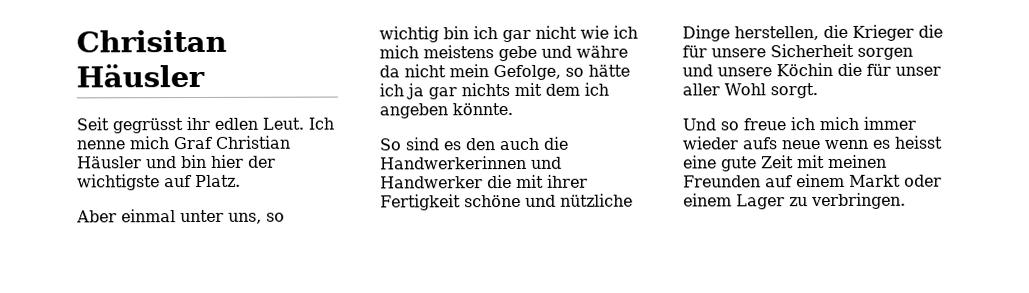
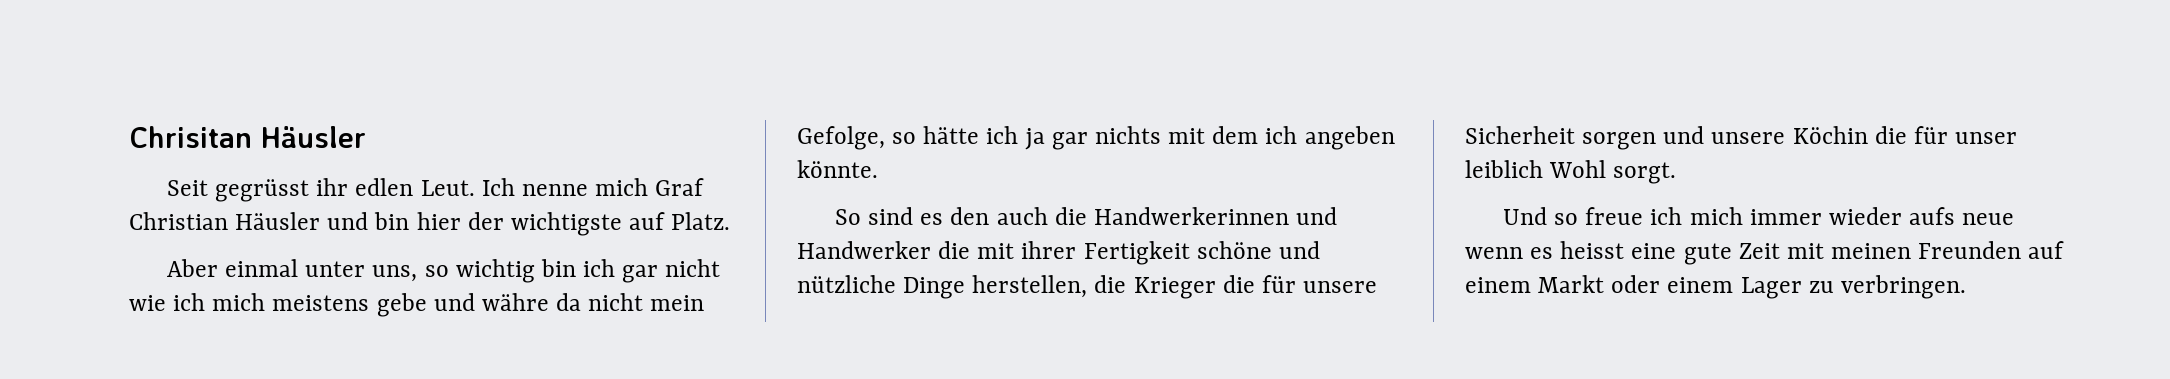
[682,83,720,96] aller -> [1465,160,1543,178] leiblich

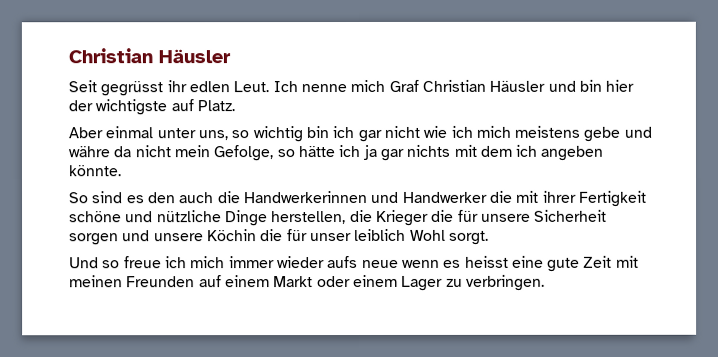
[129,126,252,148] Chrisitan -> [68,48,153,64] Christian

